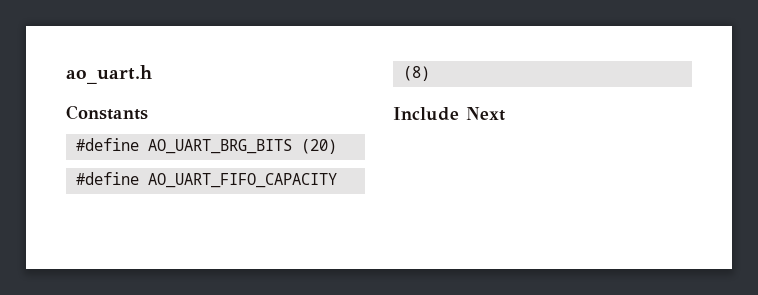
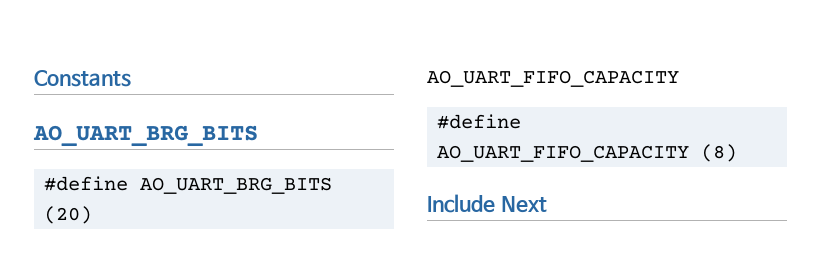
[66,65,152,84] [66,105,148,120] ao_uart.h // Constants -> [34,70,131,87] [33,125,258,147] Constants // AO_UART_BRG_BITS
(337, 146) none -> [427,70,679,87] // AO_UART_FIFO_CAPACITY

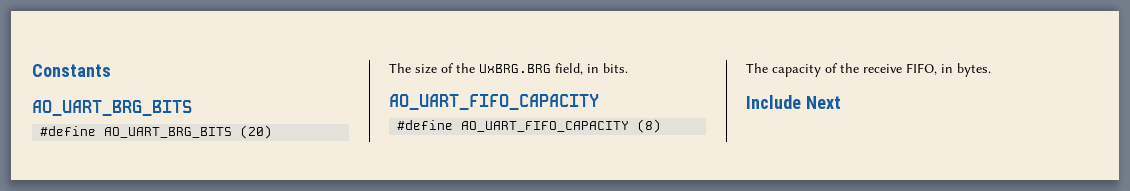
[427,70,679,87] [436,114,521,129] [436,144,737,162] AO_UART_FIFO_CAPACITY // #define AO_UART_FIFO_CAPACITY (8) -> [389,63,628,75] [389,94,599,110] [397,119,662,133] [746,63,991,77] The size of the UxBRG.BRG field, in bits. // AO_UART_FIFO_CAPACITY // #define AO_UART_FIFO_CAPACITY (8) // The capacity of the receive FIFO, in bytes.

